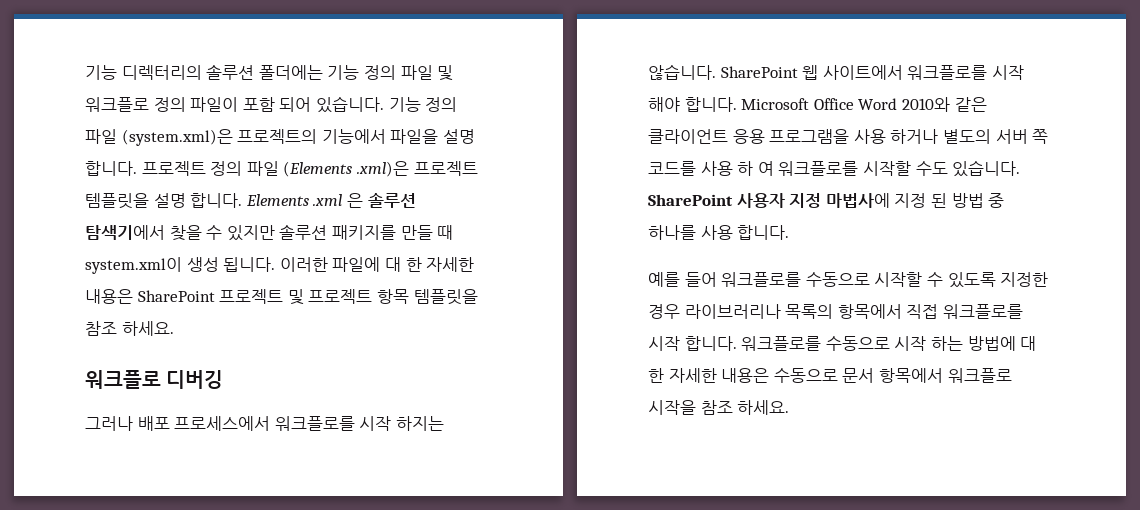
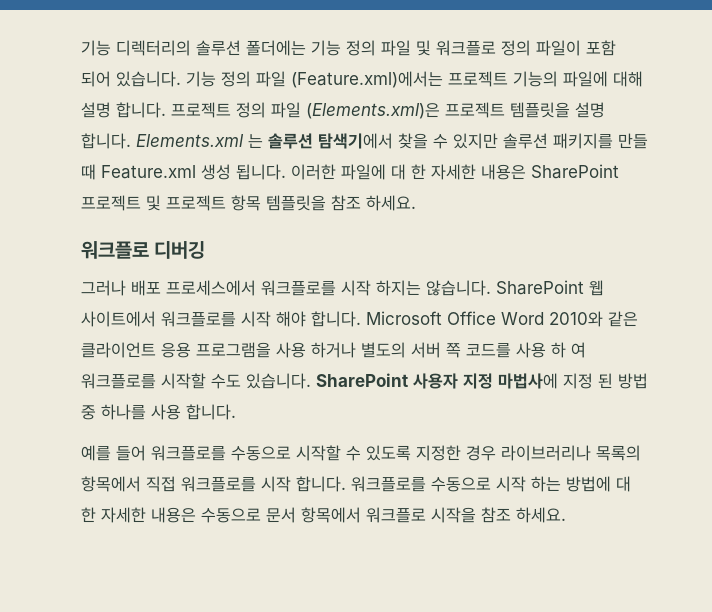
[121,129,439,146] (system.xml)은 프로젝트의 기능에서 파일을 -> [291,71,643,88] (Feature.xml)에서는 프로젝트 기능의 파일에 대해
[283,161,409,177] (Elements .xml)은 -> [306,103,440,119] (Elements.xml)은
[245,193,363,208] Elements .xml 은 -> [136,134,263,148] Elements.xml 는
[85,257,182,274] system.xml이 -> [101,165,196,179] Feature.xml

